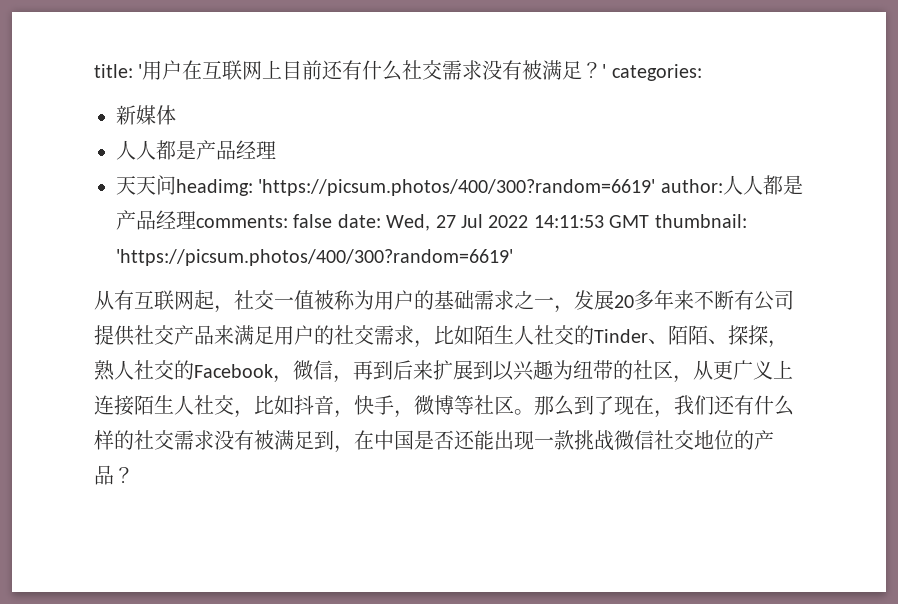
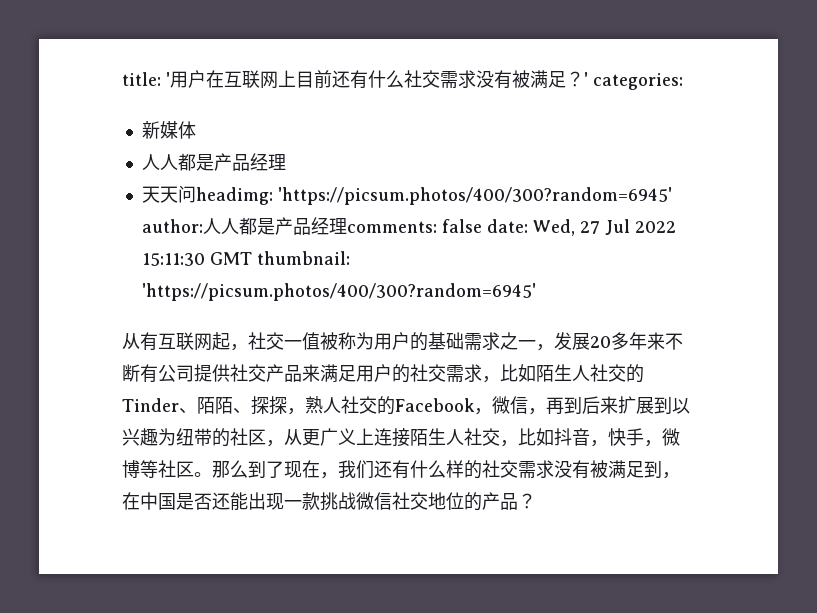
[258,179,656,196] 'https://picsum.photos/400/300?random=6619' -> [277,187,672,205] 'https://picsum.photos/400/300?random=6945'
[533,215,604,228] 14:11:53 -> [141,253,205,266] 15:11:30
[116,249,513,266] 'https://picsum.photos/400/300?random=6619' -> [141,283,536,301] 'https://picsum.photos/400/300?random=6945'

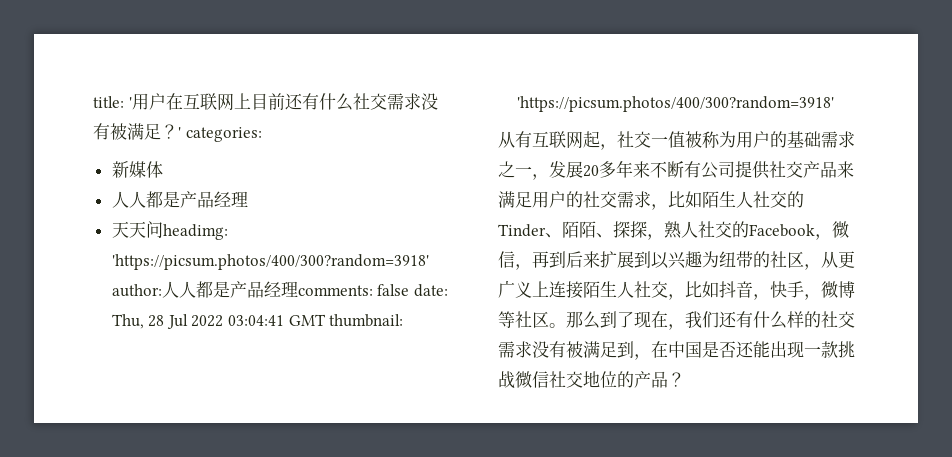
[277,187,672,205] 'https://picsum.photos/400/300?random=6945' -> [111,254,429,270] 'https://picsum.photos/400/300?random=3918'
[532,219,600,236] Wed, 27 -> [111,314,165,329] Thu, 28
[141,253,205,266] 15:11:30 -> [228,315,285,326] 03:04:41
[141,283,536,301] 'https://picsum.photos/400/300?random=6945' -> [516,96,834,112] 'https://picsum.photos/400/300?random=3918'

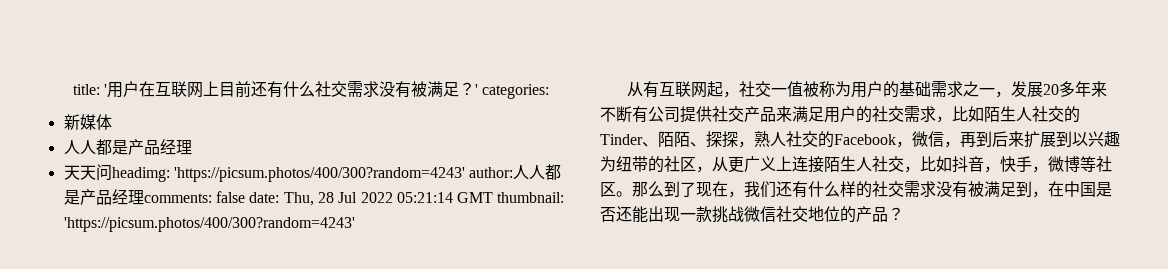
[111,254,429,270] 'https://picsum.photos/400/300?random=3918' -> [173,167,465,182] 'https://picsum.photos/400/300?random=4243'
[228,315,285,326] 03:04:41 -> [396,192,453,203] 05:21:14
[516,96,834,112] 'https://picsum.photos/400/300?random=3918' -> [63,217,355,232] 'https://picsum.photos/400/300?random=4243'

